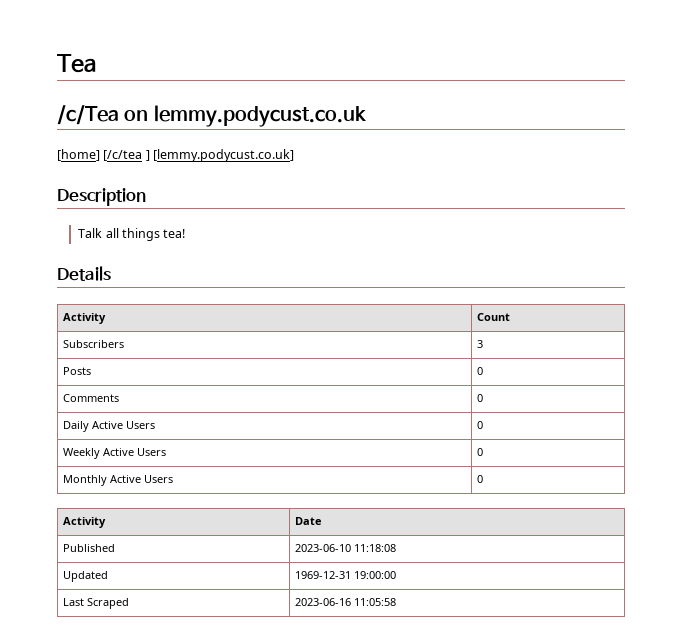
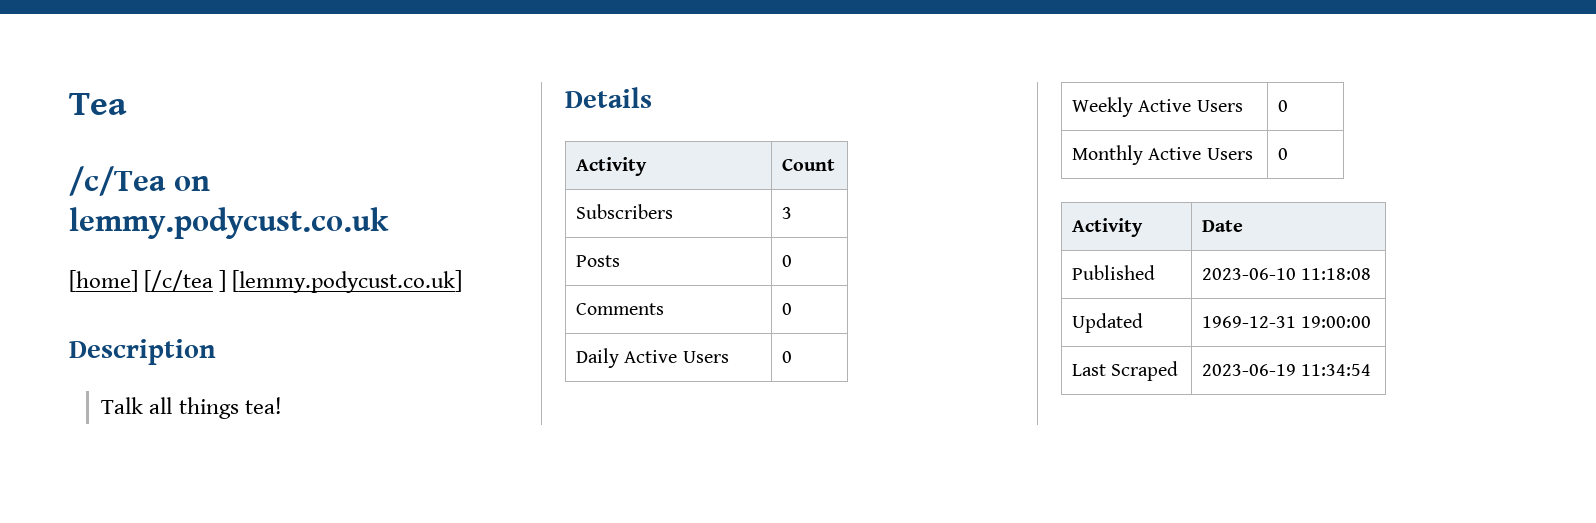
[294,598,396,606] 2023-06-16 11:05:58 -> [1201,364,1372,376] 2023-06-19 11:34:54

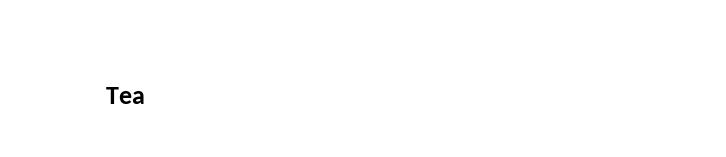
[69,166,210,196] [69,207,389,239] [69,270,463,293] [69,339,216,365] [101,397,282,419] [565,87,652,108] [575,157,647,176] [781,158,835,171] [575,204,673,219] [781,207,792,219] [575,255,620,267] [781,255,792,267] [575,303,664,315] [781,303,792,315] [575,348,729,368] [781,351,792,363] [1071,97,1243,117] [1277,100,1288,112] [1071,145,1253,165] [1277,148,1288,160] [1071,218,1143,237] [1201,220,1243,232] [1071,265,1155,280] [1201,268,1372,280] [1071,313,1143,333] [1201,316,1372,328] [1071,361,1179,381] [1201,364,1372,376] // /c/Tea on lemmy.podycust.co.uk // [home] [/c/tea ] [lemmy.podycust.co.uk] // Description // Talk all things tea! // Details // Activity | Count // Subscribers | 3 // Posts | 0 // Comments | 0 // Daily Active Users | 0 // Weekly Active Users | 0 // Monthly Active Users | 0 // Activity | Date // Published | 2023-06-10 11:18:08 // Updated | 1969-12-31 19:00:00 // Last Scraped | 2023-06-19 11:34:54 -> (145, 95) none

